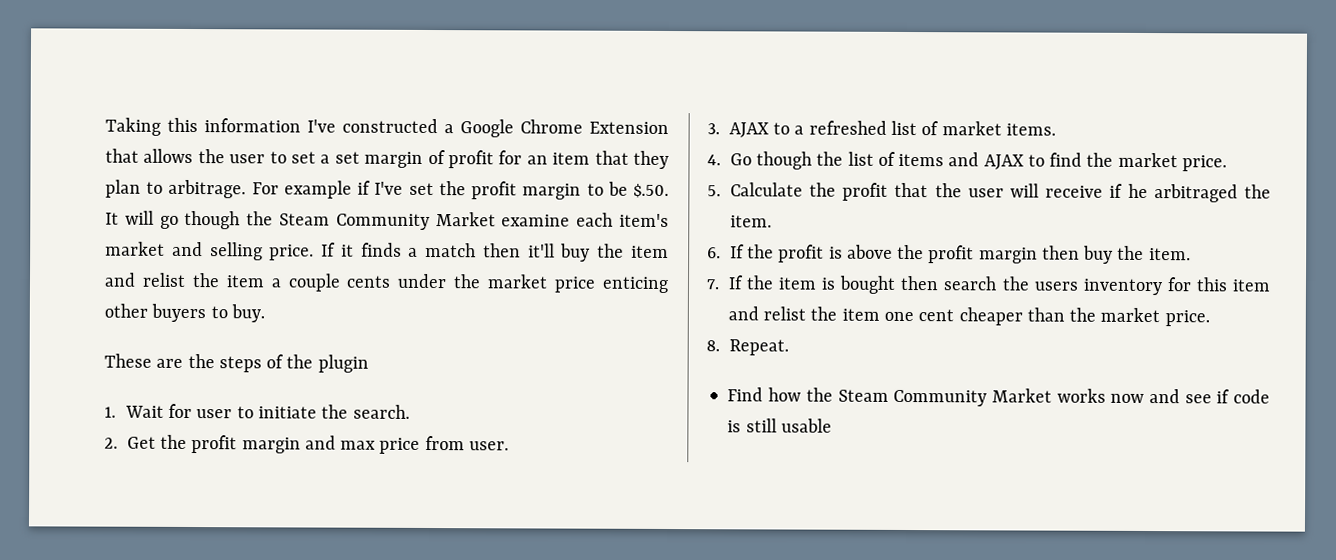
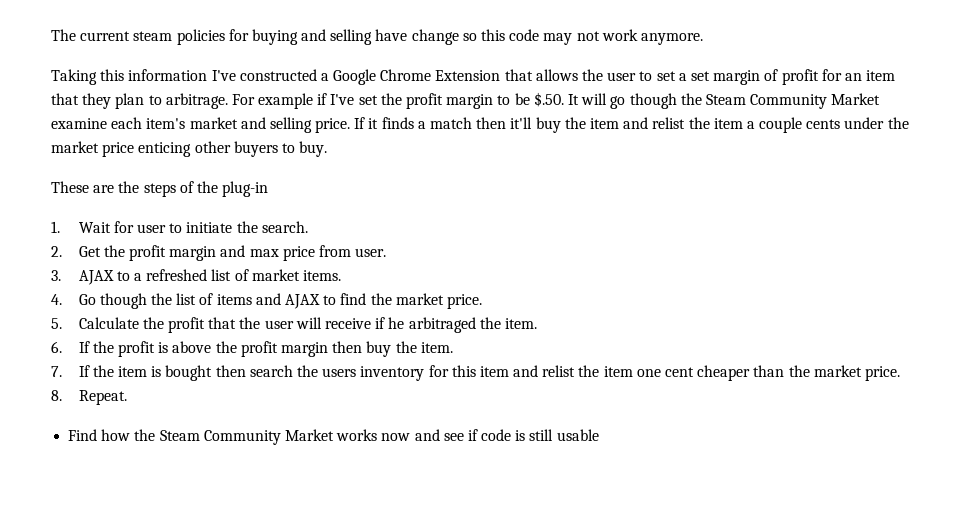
(105, 126) none -> [51,29,703,45] The current steam policies for buying and selling have change so this code may not work anymore. //
[317,354,369,373] plugin -> [222,181,269,197] plug-in

